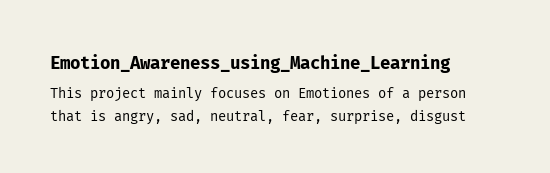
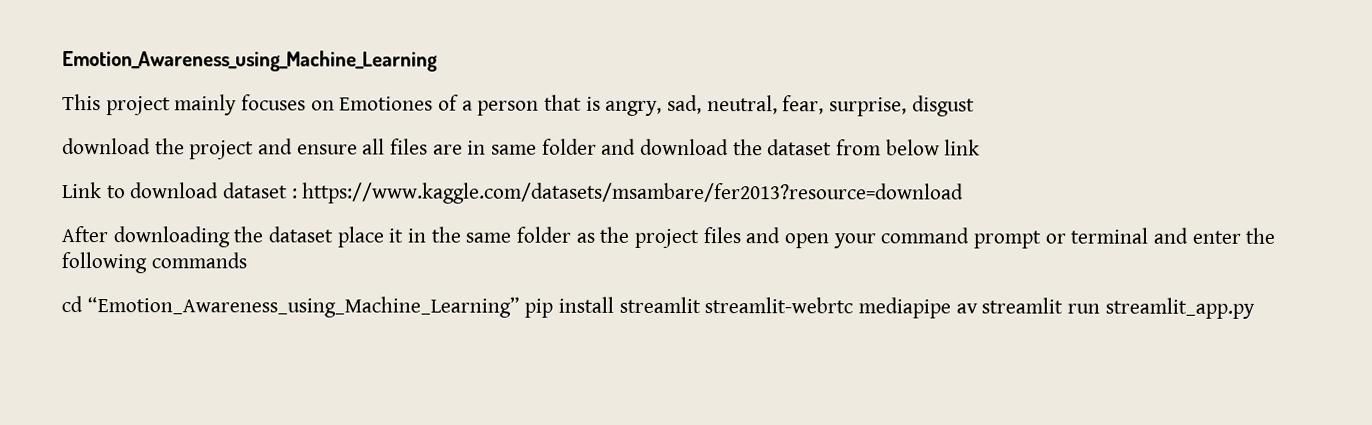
(466, 116) none -> [62,138,981,160] [62,182,965,205] [61,226,1276,249] [61,252,247,274] [61,296,1255,319] // download the project and ensure all files are in same folder and download the dataset from below link // Link to download dataset : https://www.kaggle.com/datasets/msambare/fer2013?resource=download // After downloading the dataset place it in the same folder as the project files and open your command prompt or terminal and enter the following commands // cd “Emotion_Awareness_using_Machine_Learning” pip install streamlit streamlit-webrtc mediapipe av streamlit run streamlit_app.py

